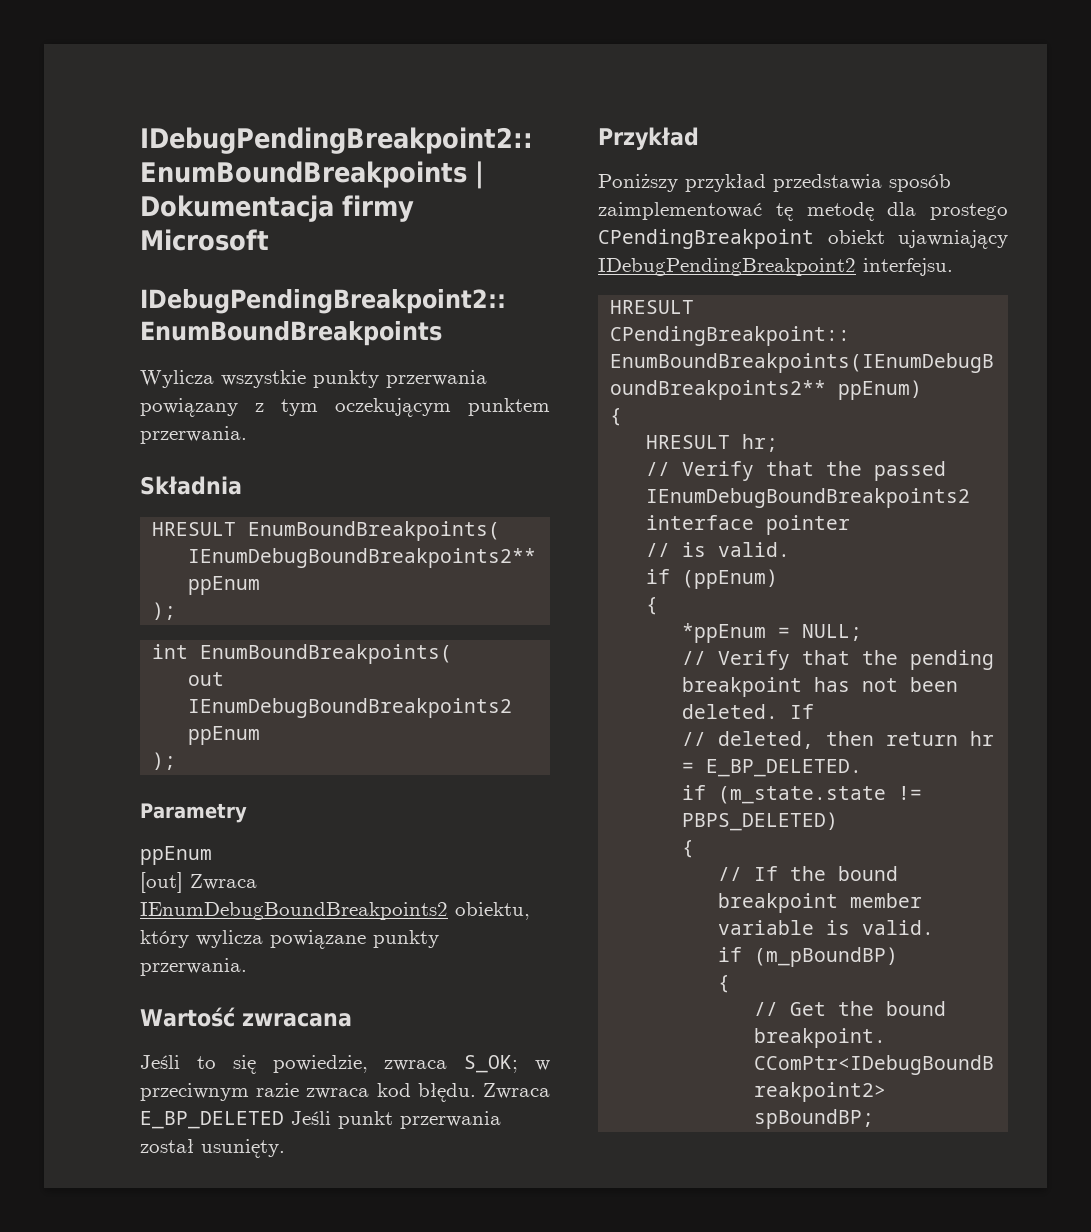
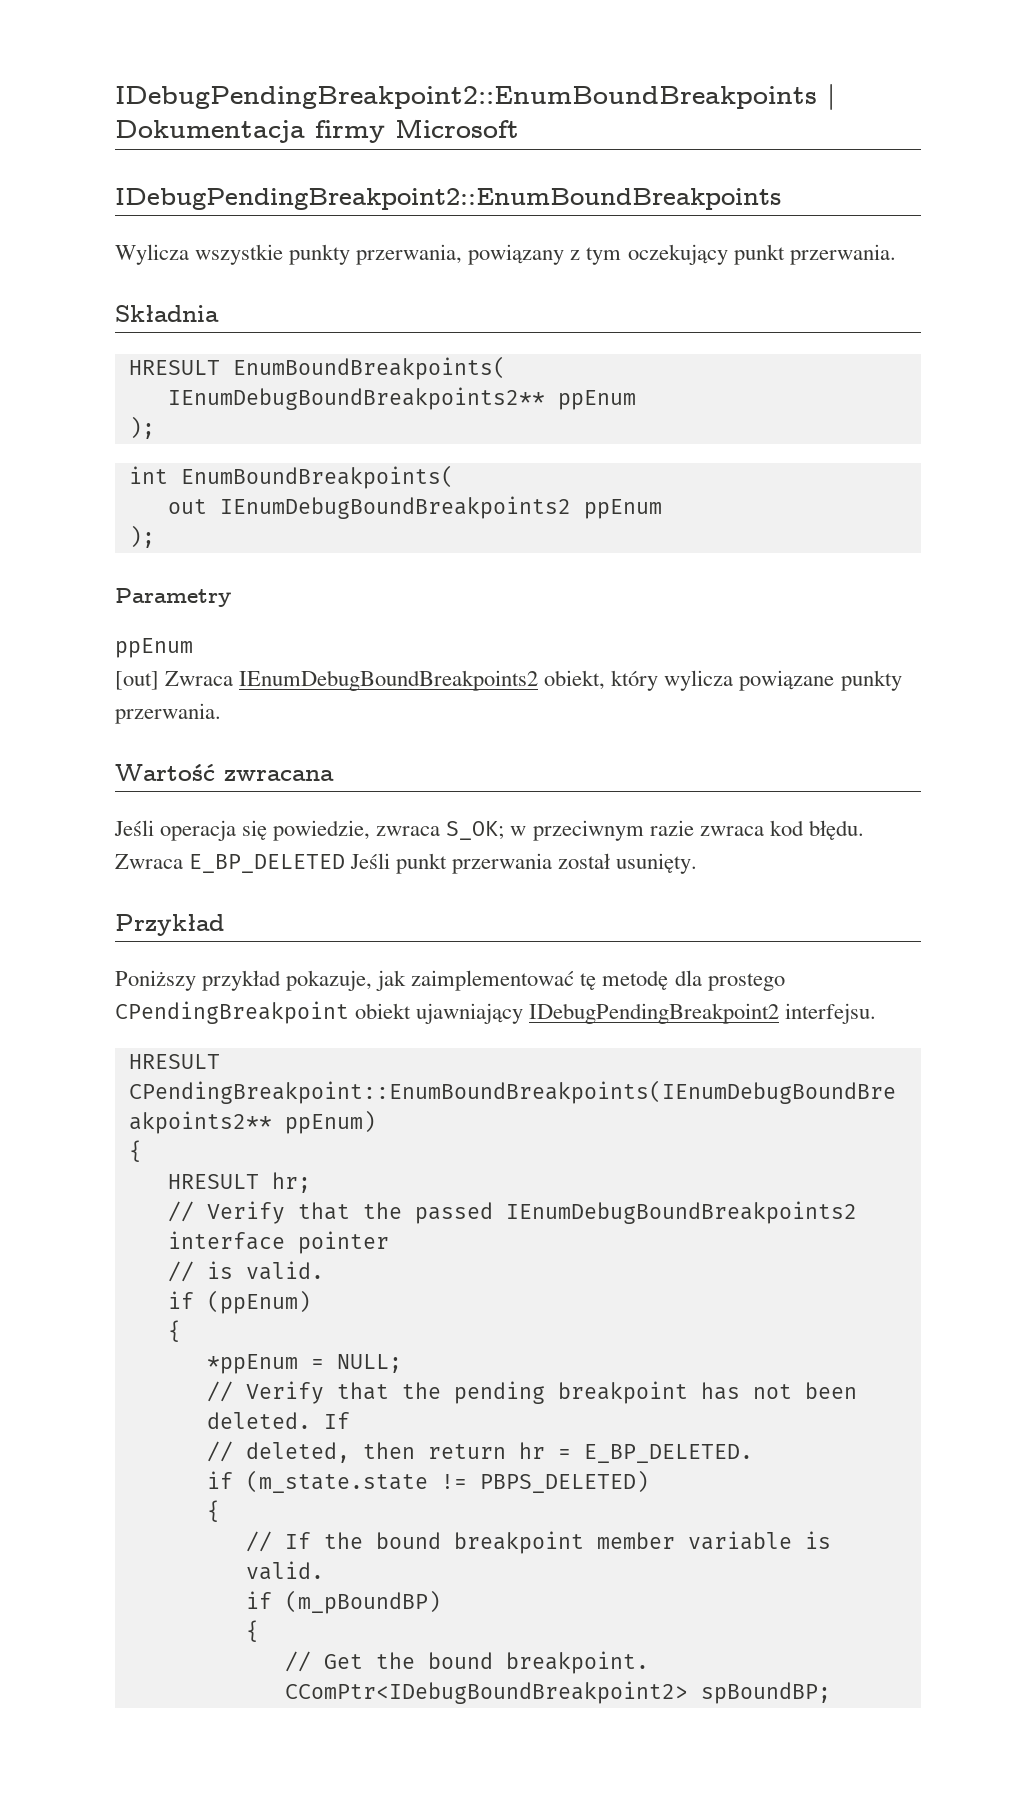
[386,370,487,388] przerwania -> [356,244,463,265] przerwania,
[335,398,550,417] oczekującym punktem -> [627,244,785,265] oczekujący punkt
[455,902,530,920] obiektu, -> [544,670,606,690] obiekt,
[196,1056,216,1069] to -> [160,820,237,841] operacja
[773,174,951,192] przedstawia sposób -> [286,970,407,991] pokazuje, jak

